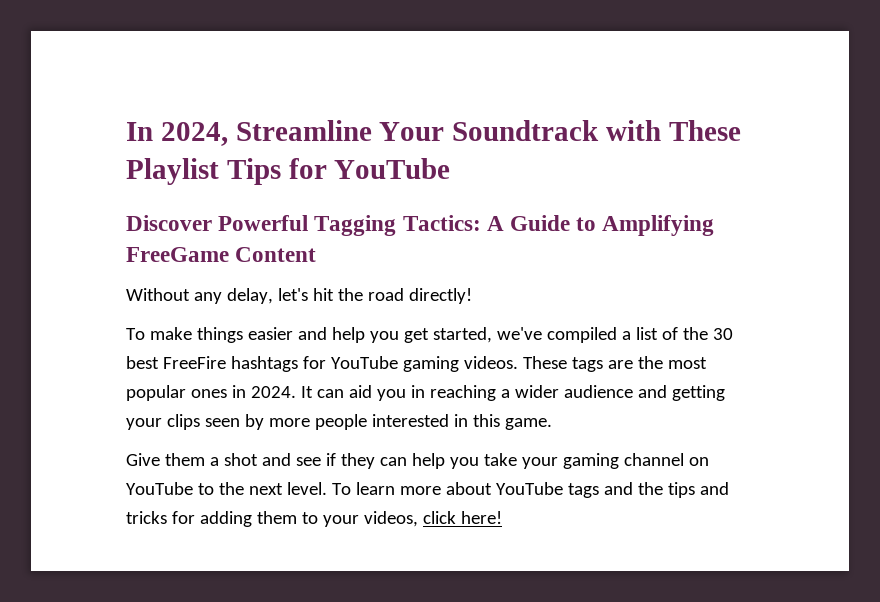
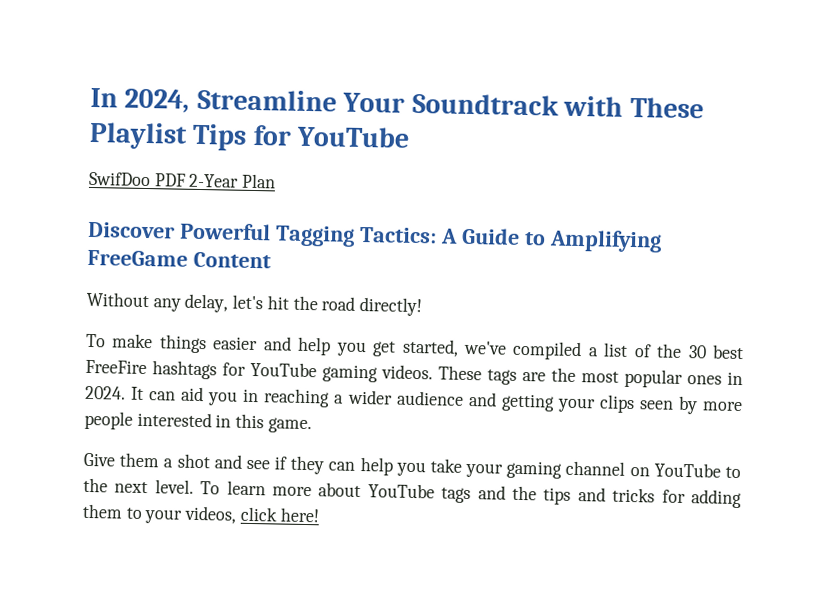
(451, 168) none -> [88,171,277,189] // SwifDoo PDF 2-Year Plan

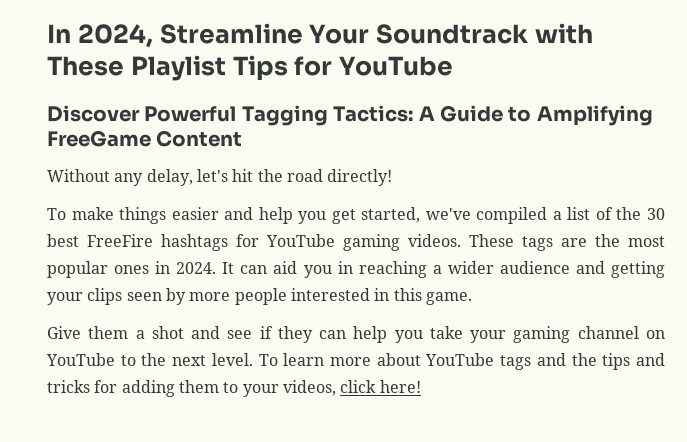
[88,171,277,189] // SwifDoo PDF 2-Year Plan -> (453, 66) none

